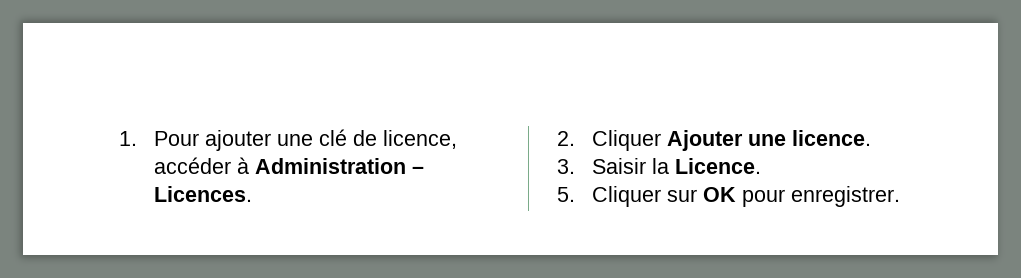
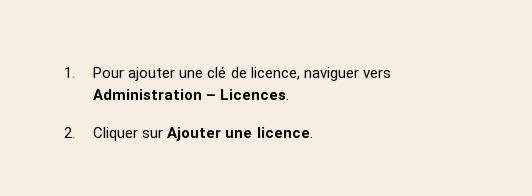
[154,157,250,174] accéder à -> [303,67,391,81] naviguer vers
(662, 140) none -> [142,129,164,138] sur
[557,158,762,174] [557,186,901,207] // 3. Saisir la Licence. // 5. Cliquer sur OK pour enregistrer. -> (313, 132) none

